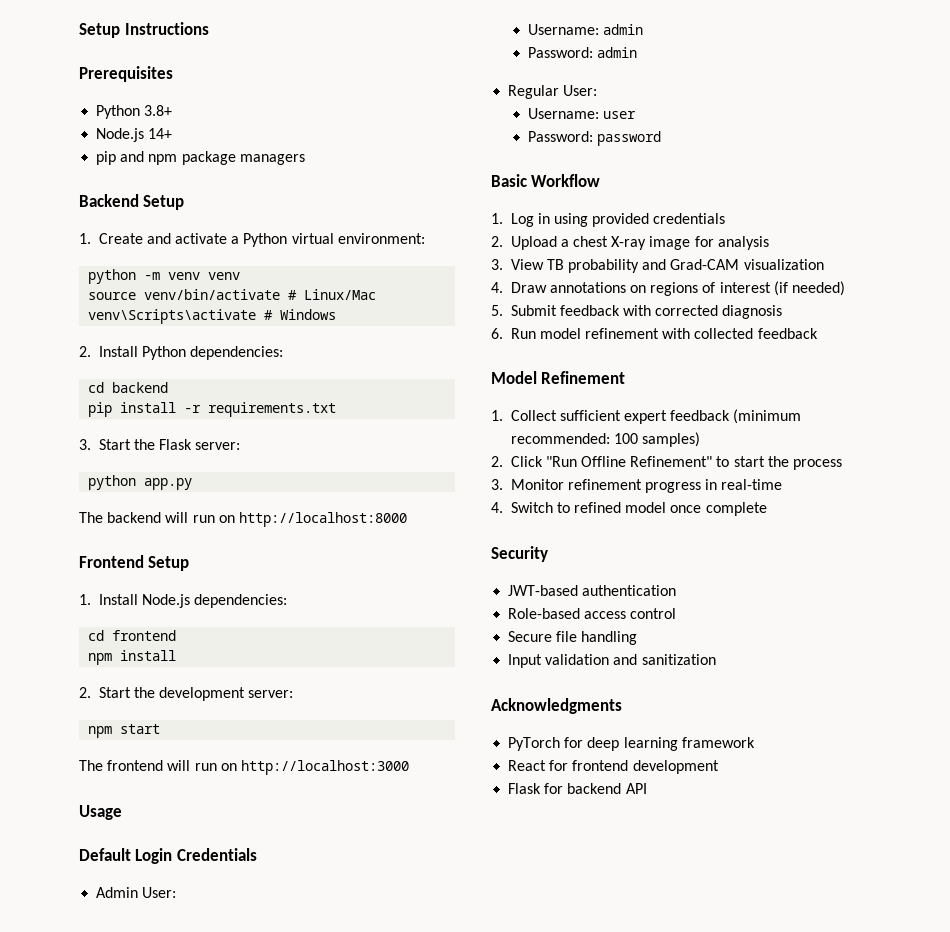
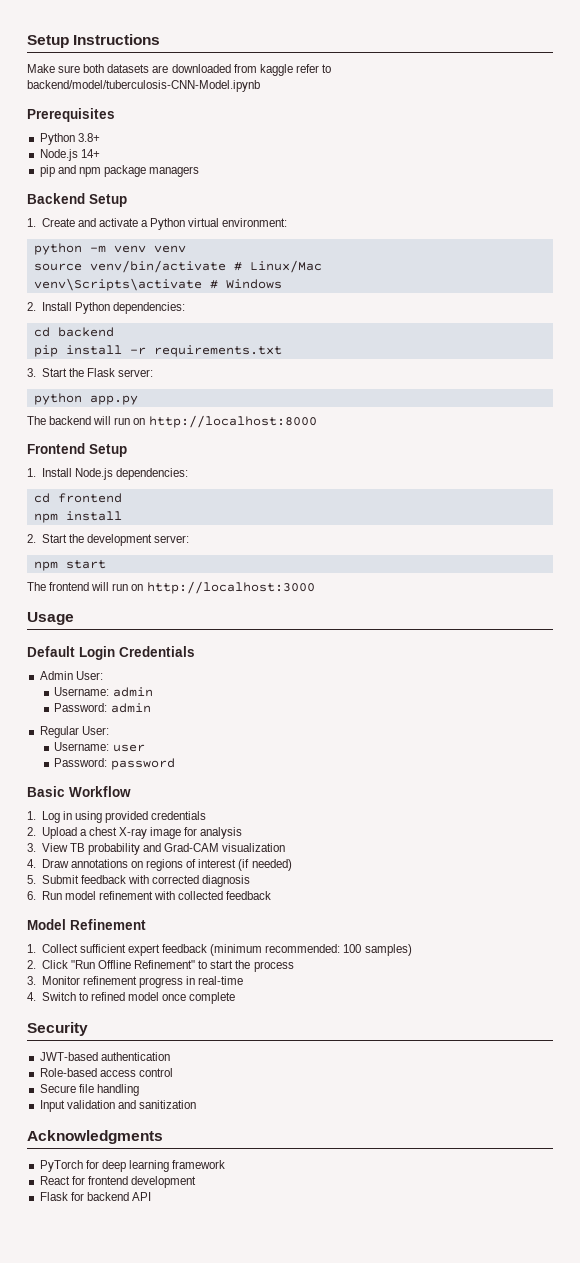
(209, 28) none -> [27,64,331,76] [27,80,260,92] // Make sure both datasets are downloaded from kaggle refer to backend/model/tuberculosis-CNN-Model.ipynb

